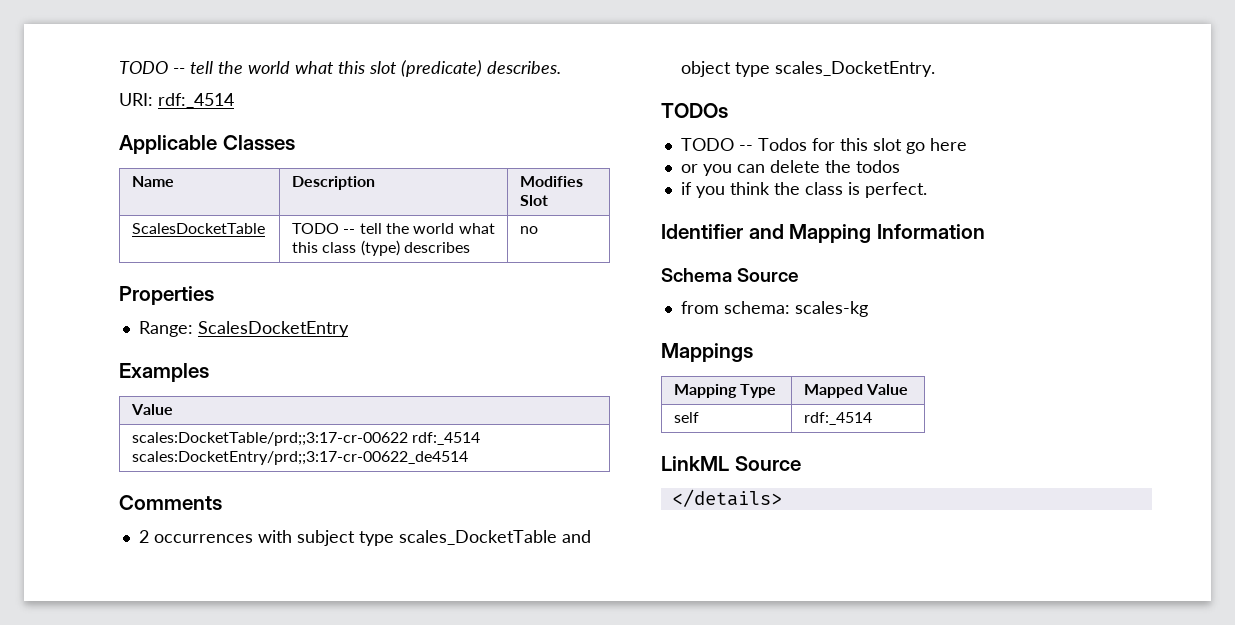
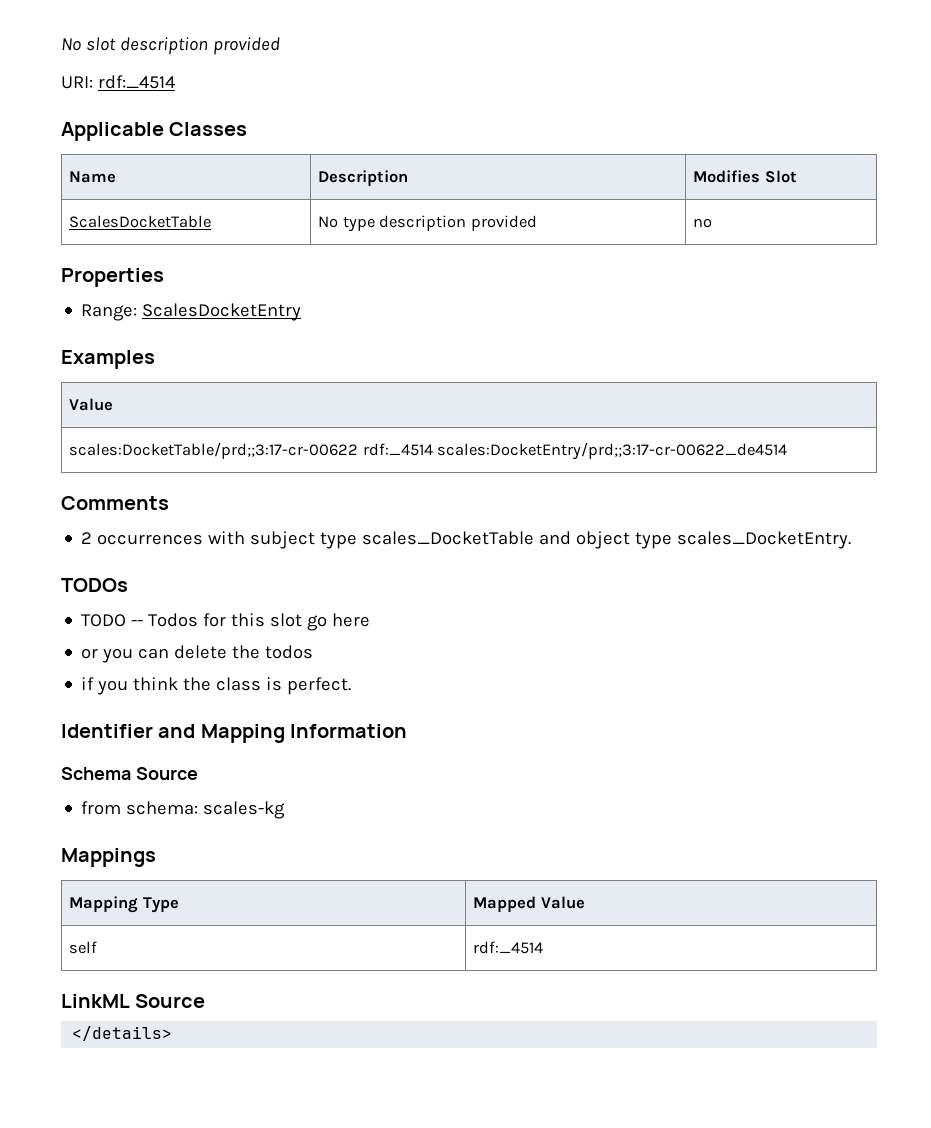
[119,60,561,77] TODO -- tell the world what this slot (predicate) describes. -> [61,37,280,55] No slot description provided
[292,223,495,234] [292,240,471,256] TODO -- tell the world what this class (type) describes -> [318,215,537,232] No type description provided

